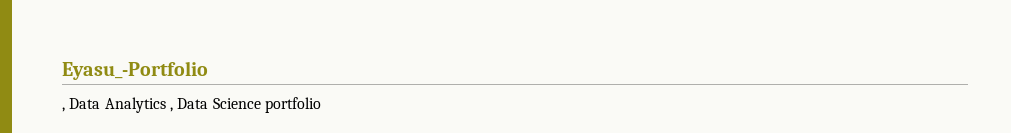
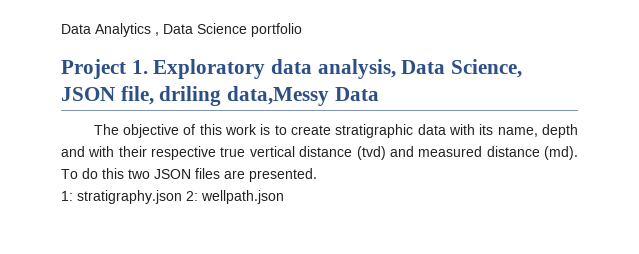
[62,61,208,80] [62,107,65,112] Eyasu_-Portfolio // , -> (61, 29) none
(321, 105) none -> [61,59,523,79] [61,86,379,106] [93,124,578,138] [61,146,578,160] [61,168,317,182] [61,190,284,204] // Project 1. Exploratory data analysis, Data Science, JSON file, driling data,Messy Data // The objective of this work is to create stratigraphic data with its name, depth and with their respective true vertical distance (tvd) and measured distance (md). To do this two JSON files are presented. // 1: stratigraphy.json 2: wellpath.json

